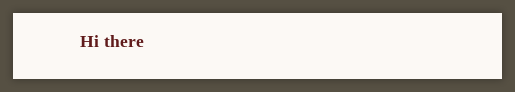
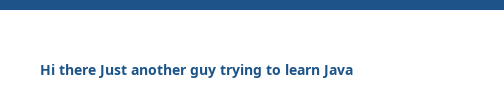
(144, 41) none -> [98,64,353,78] Just another guy trying to learn Java

